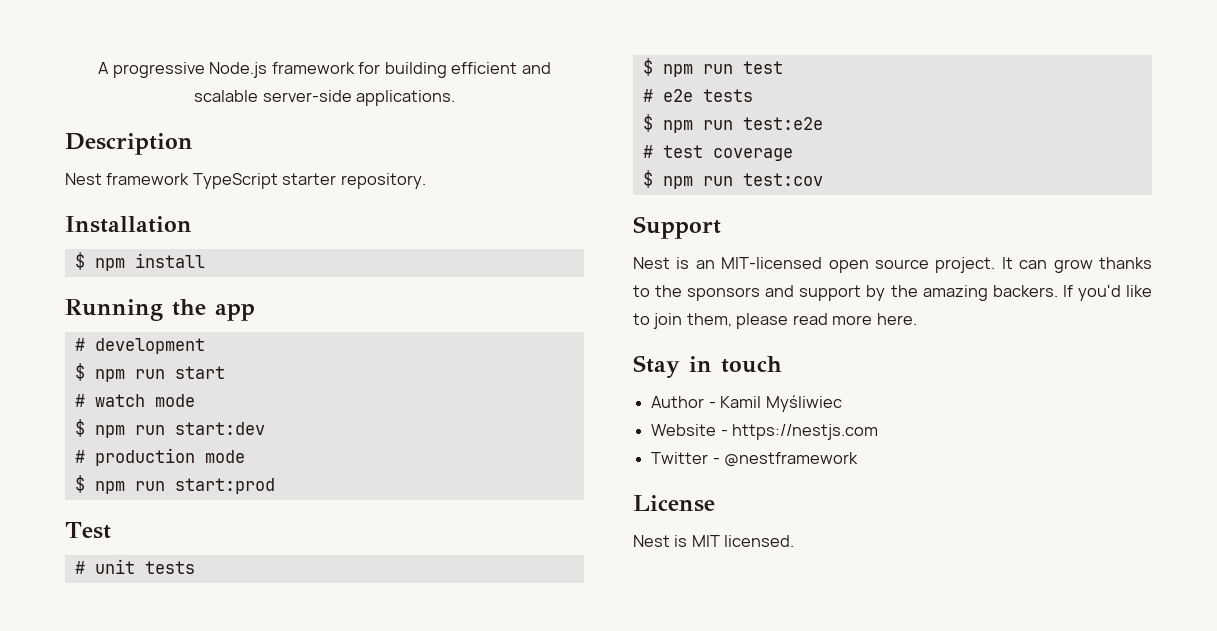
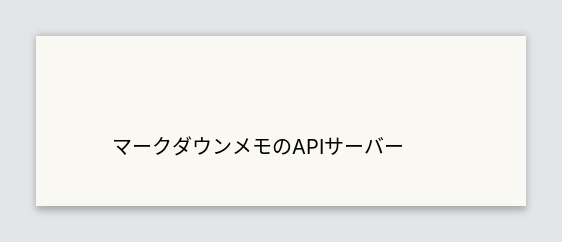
[98,62,551,78] [194,90,455,106] [65,133,193,155] [65,173,426,189] [65,216,192,233] [74,252,205,271] [65,299,255,321] [74,338,205,354] [74,363,225,382] [74,394,195,407] [74,419,265,438] [74,448,245,466] [74,475,275,494] [65,522,111,539] [74,559,195,574] [642,58,783,77] [642,89,753,102] [642,114,823,133] [642,145,793,161] [642,170,823,189] [633,216,721,239] [633,257,1152,273] [633,285,1152,301] [633,313,917,329] [633,355,782,378] [651,395,842,412] [651,424,879,440] [651,452,859,467] [633,495,715,512] [633,535,795,547] A progressive Node.js framework for building efficient and scalable server-side applications. // Description // Nest framework TypeScript starter repository. // Installation // $ npm install // Running the app // # development // $ npm run start // # watch mode // $ npm run start:dev // # production mode // $ npm run start:prod // Test // # unit tests // $ npm run test // # e2e tests // $ npm run test:e2e // # test coverage // $ npm run test:cov // Support // Nest is an MIT-licensed open source project. It can grow thanks to the sponsors and support by the amazing backers. If you'd like to join them, please read more here. // Stay in touch // Author - Kamil Myśliwiec // Website - https://nestjs.com // Twitter - @nestframework // License // Nest is MIT licensed. -> [112,136,404,156] マークダウンメモのAPIサーバー

